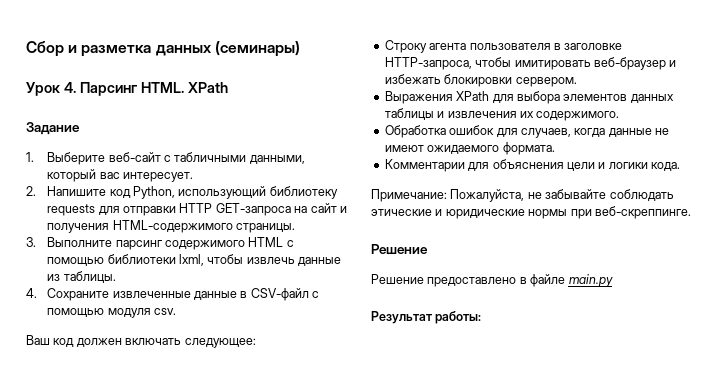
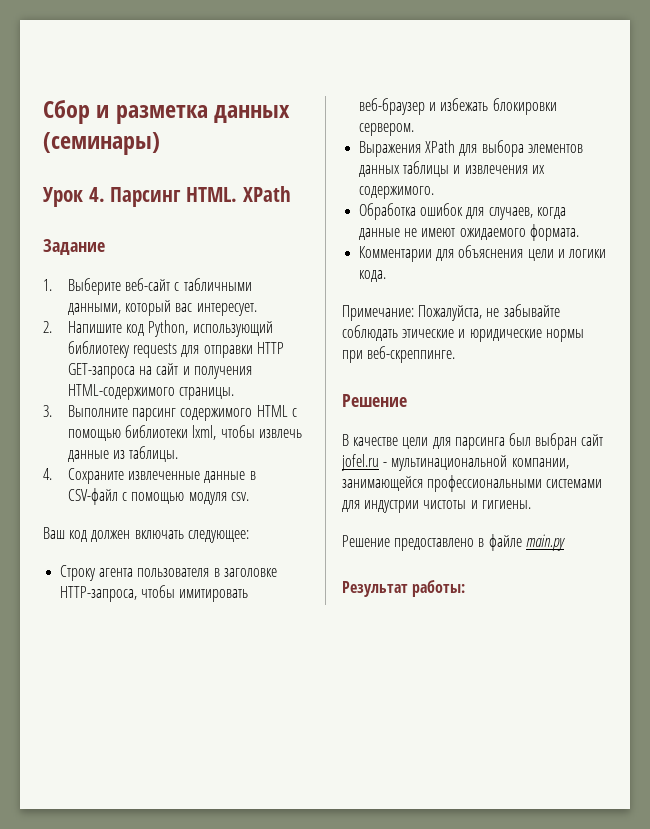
(428, 249) none -> [342,433,604,450] [341,454,569,471] [342,475,603,492] [342,500,531,513] // В качестве цели для парсинга был выбран сайт jofel.ru - мультинациональной компании, занимающейся профессиональными системами для индустрии чистоты и гигиены.

